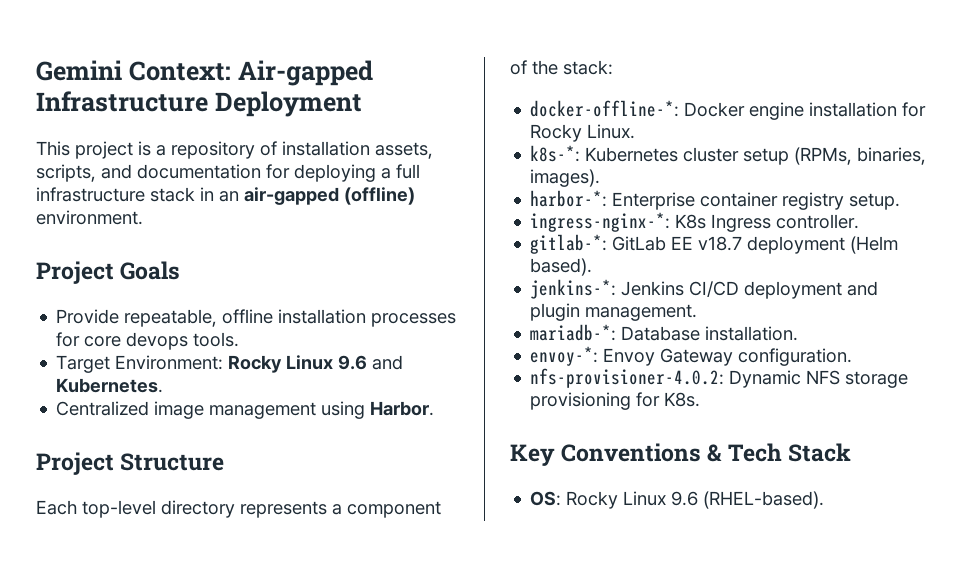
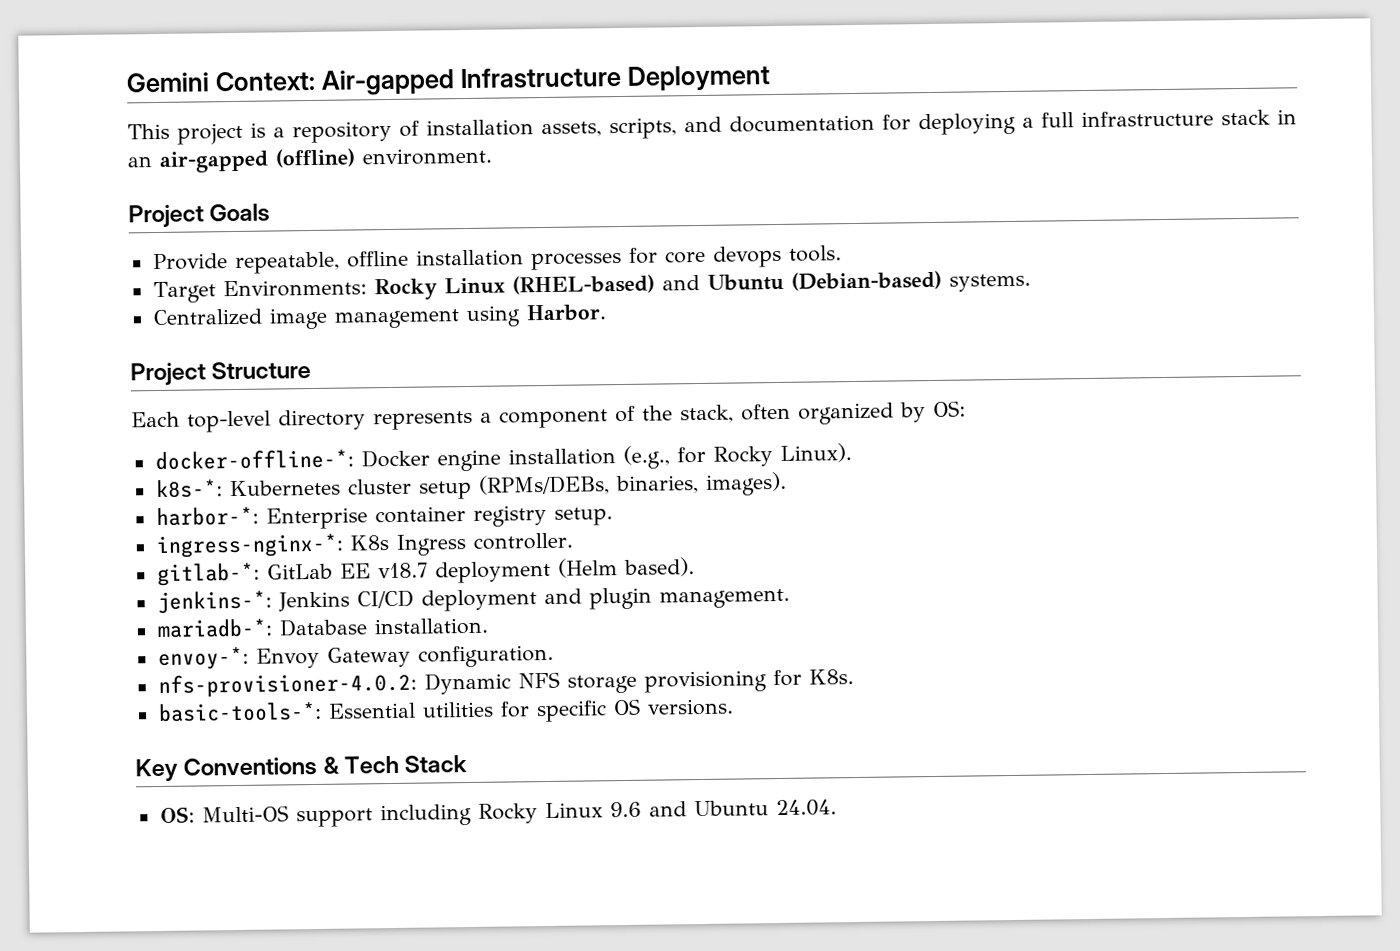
[115,355,404,373] [56,378,164,393] Environment: Rocky Linux 9.6 and Kubernetes. -> [222,270,1031,301] Environments: Rocky Linux (RHEL-based) and Ubuntu (Debian-based) systems.
[563,60,613,75] stack: -> [680,400,966,425] stack, often organized by OS:
(898, 109) none -> [622,445,670,469] (e.g.,
[587,124,636,139] Linux. -> [779,443,852,463] Linux).
[794,147,853,165] (RPMs, -> [477,474,610,496] (RPMs/DEBs,
(701, 399) none -> [157,698,734,723] // basic-tools-*: Essential utilities for specific OS versions.
[566,491,825,509] Rocky Linux 9.6 (RHEL-based). -> [201,799,837,828] Multi-OS support including Rocky Linux 9.6 and Ubuntu 24.04.

